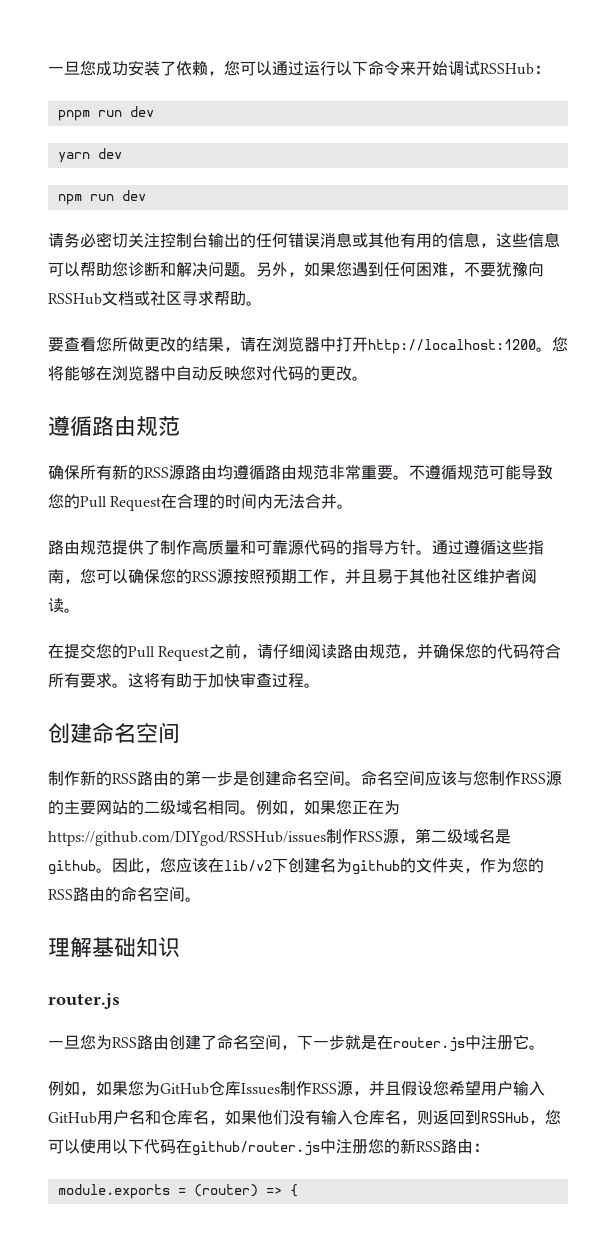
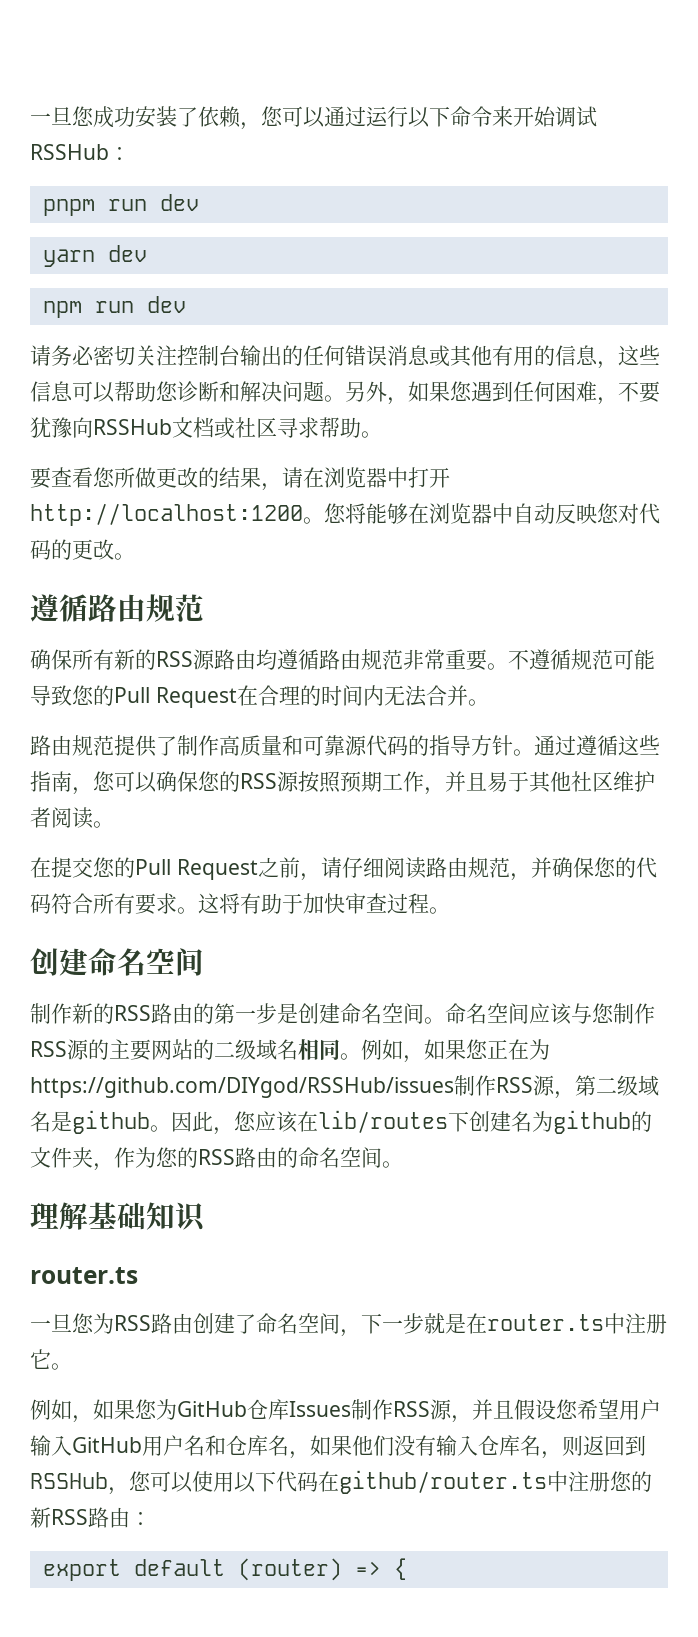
[224,860,272,872] lib/v2 -> [318,1110,448,1133] lib/routes
[48,993,120,1009] router.js -> [30,1267,138,1284] router.ts
[393,1037,465,1052] router.js -> [487,1314,604,1331] router.ts
[192,1141,320,1156] github/router.js -> [339,1470,547,1494] github/router.ts
[57,1184,186,1199] module.exports = -> [42,1559,225,1581] export default

